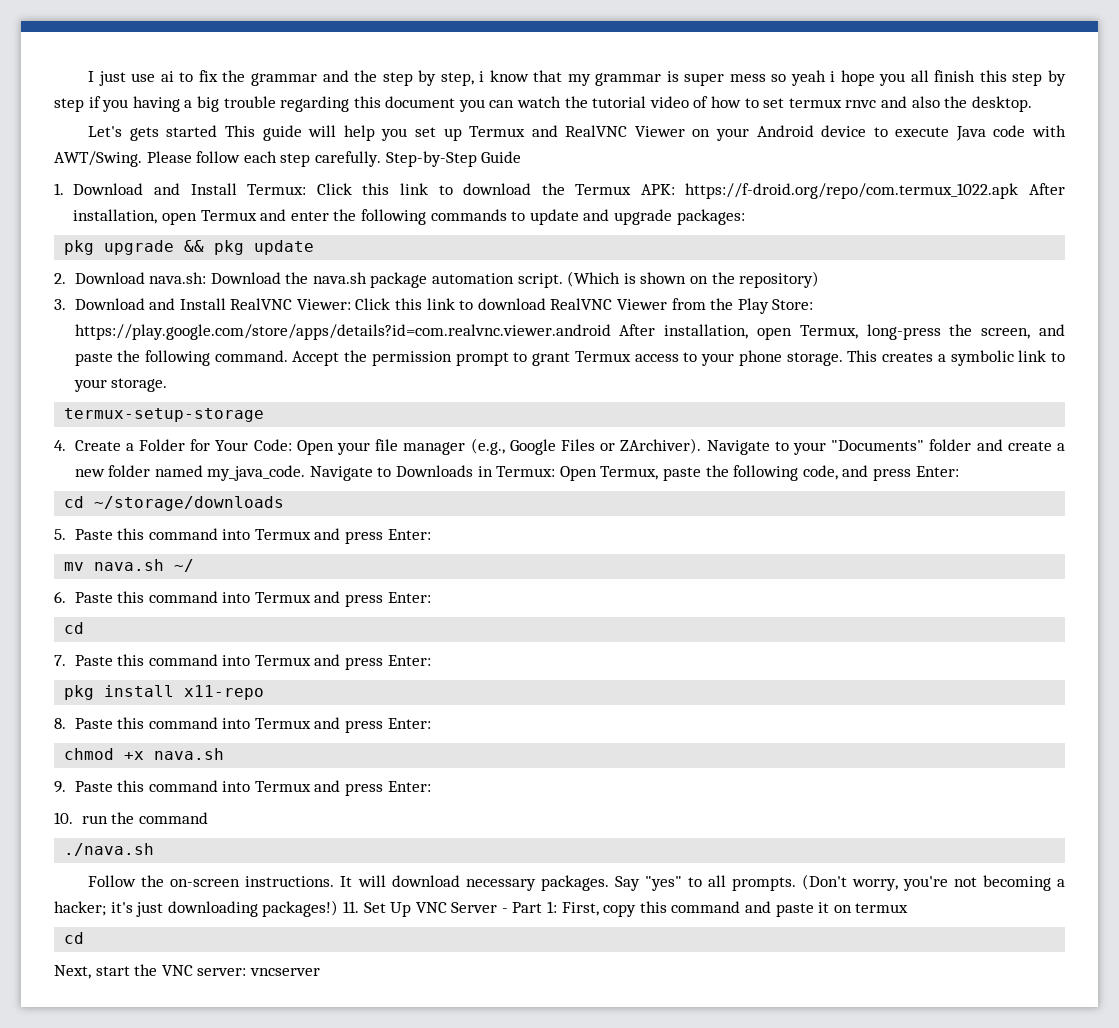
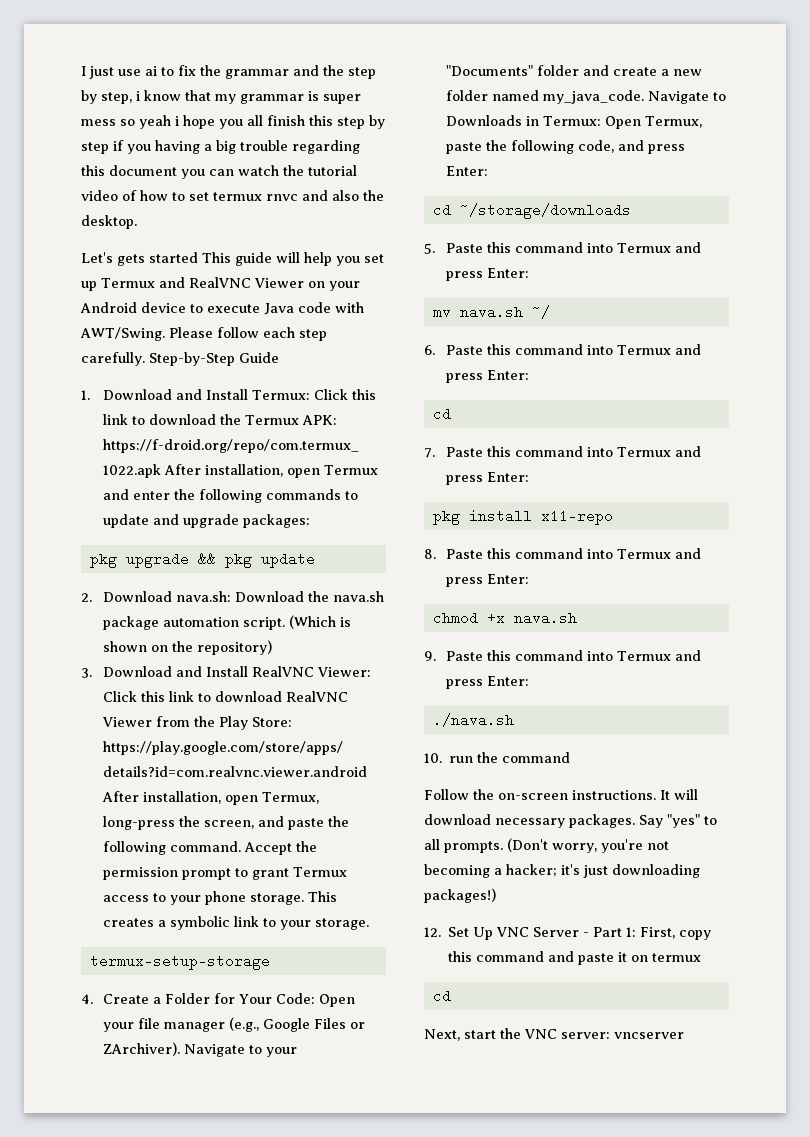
(431, 786) none -> [432,713,514,727] // ./nava.sh
[64,843,155,856] // ./nava.sh -> (571, 757) none
[342,901,359,913] 11. -> [424,927,441,937] // 12.

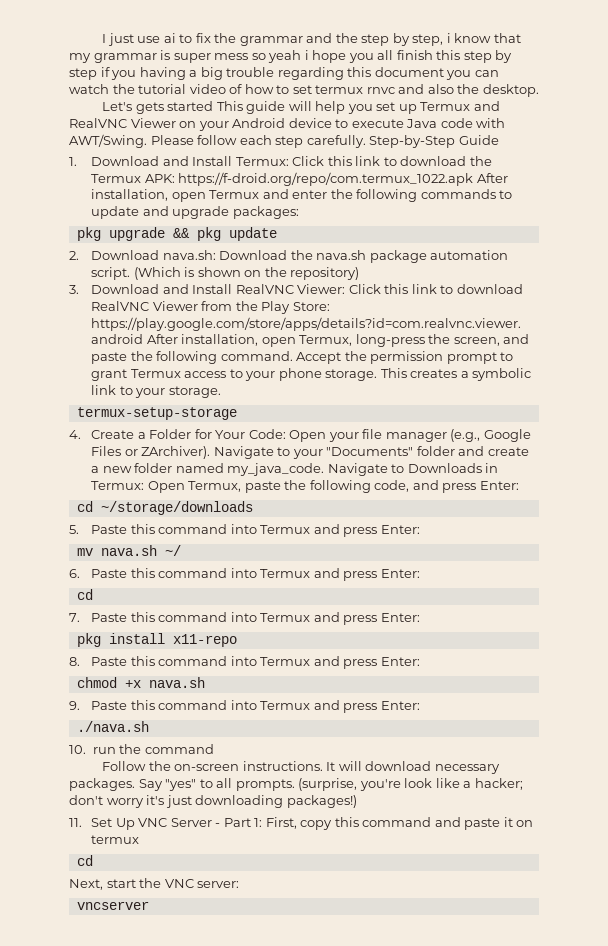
[507,838,669,853] [424,864,557,878] (Don't worry, you're not becoming a hacker; -> [298,778,523,791] [69,795,144,808] (surprise, you're look like a hacker; don't worry
[424,927,441,937] 12. -> [69,818,82,827] 11.
(610, 1035) none -> (240, 884) //

